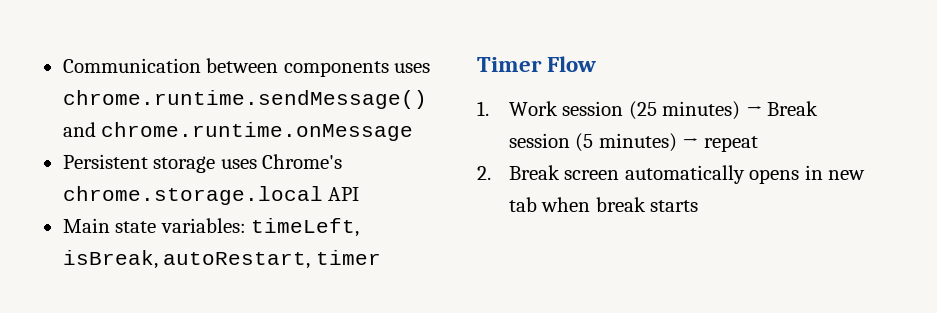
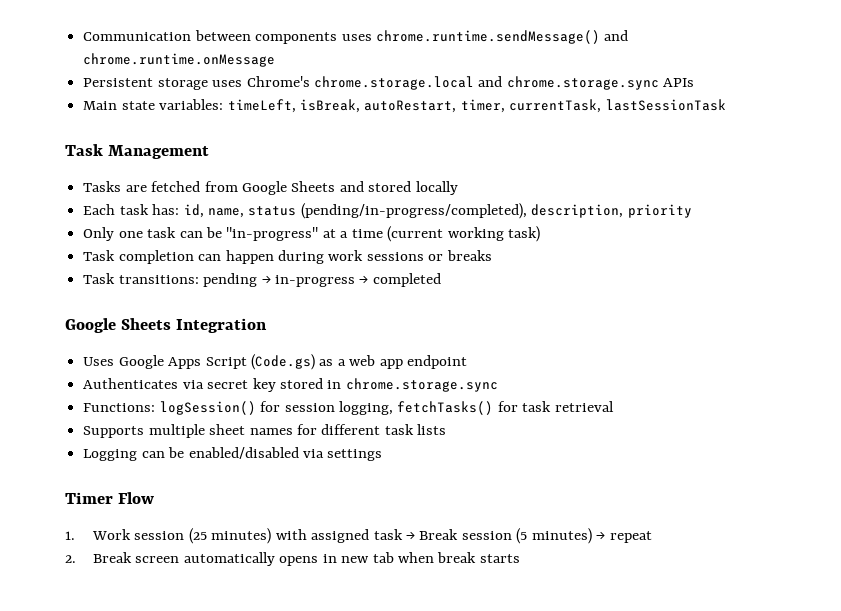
[328,187,360,201] API -> [478,76,695,90] and chrome.storage.sync APIs
[315,250,381,265] timer -> [460,99,726,113] [65,144,210,159] [83,181,458,195] [83,203,692,219] [83,226,541,242] [83,250,492,264] [83,273,441,287] [65,318,268,333] [83,354,468,370] [83,378,498,392] [83,401,614,415] [83,424,447,438] [83,447,383,461] timer, currentTask, lastSessionTask // Task Management // Tasks are fetched from Google Sheets and stored locally // Each task has: id, name, status (pending/in-progress/completed), description, priority // Only one task can be "in-progress" at a time (current working task) // Task completion can happen during work sessions or breaks // Task transitions: pending → in-progress → completed // Google Sheets Integration // Uses Google Apps Script (Code.gs) as a web app endpoint // Authenticates via secret key stored in chrome.storage.sync // Functions: logSession() for session logging, fetchTasks() for task retrieval // Supports multiple sheet names for different task lists // Logging can be enabled/disabled via settings
(741, 110) none -> [275,529,403,543] with assigned task

